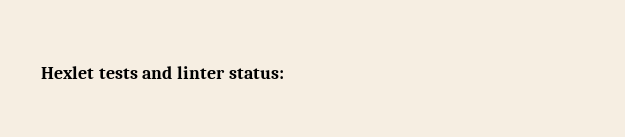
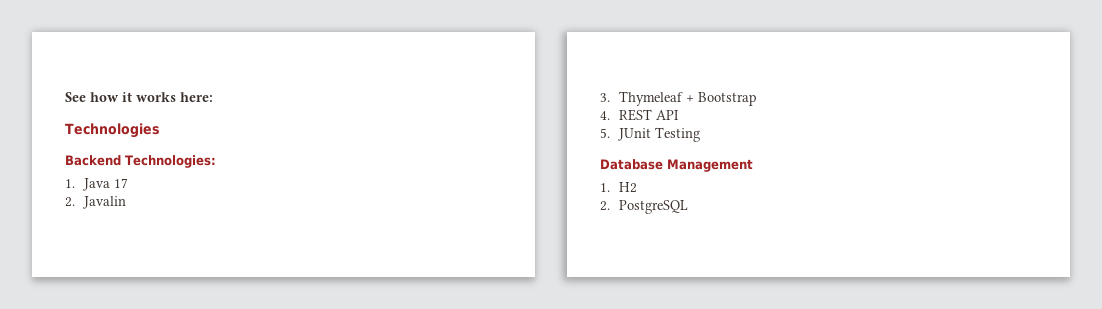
[41,66,284,79] Hexlet tests and linter status: -> [65,92,213,102] [65,123,160,138] [65,155,216,168] [65,178,128,191] [65,196,126,209] [600,91,757,106] [600,109,679,121] [600,127,700,142] [600,159,753,172] [600,182,637,193] [600,200,688,214] See how it works here: // Technologies // Backend Technologies: // 1. Java 17 // 2. Javalin // 3. Thymeleaf + Bootstrap // 4. REST API // 5. JUnit Testing // Database Management // 1. H2 // 2. PostgreSQL

